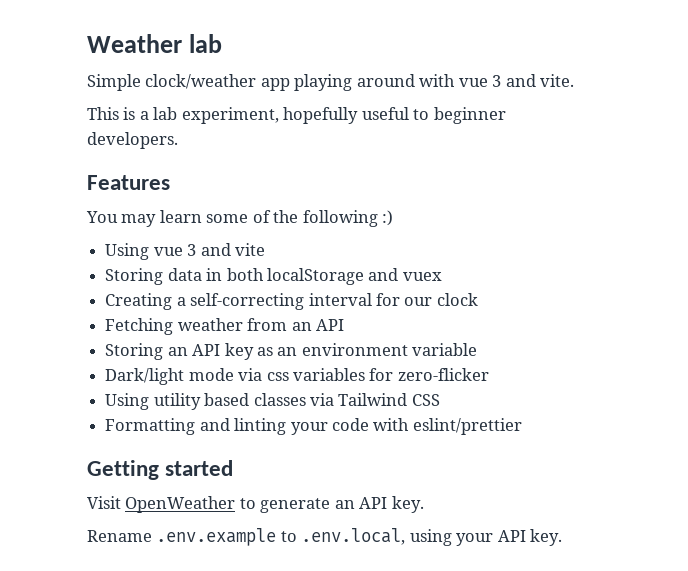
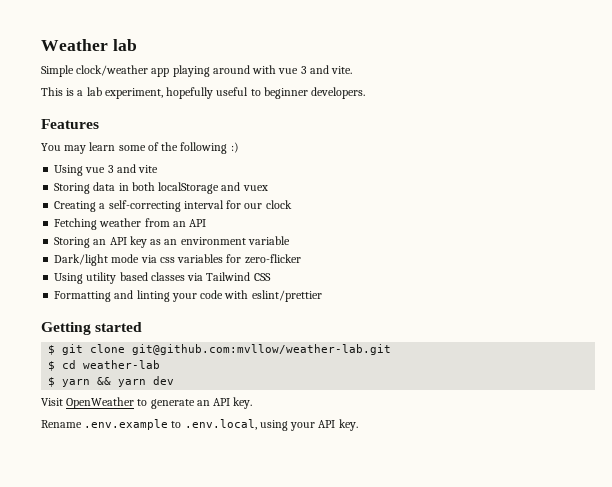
(234, 468) none -> [48,344,392,355] [48,360,161,371] [48,376,175,387] // $ git clone git@github.com:mvllow/weather-lab.git // $ cd weather-lab // $ yarn && yarn dev

